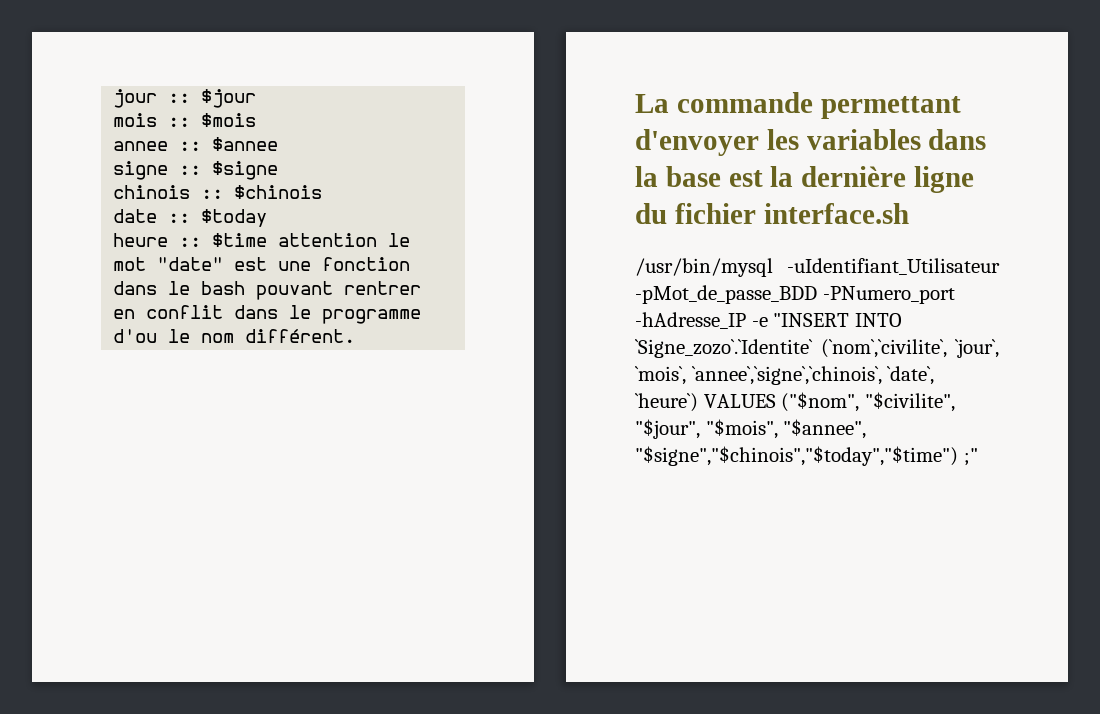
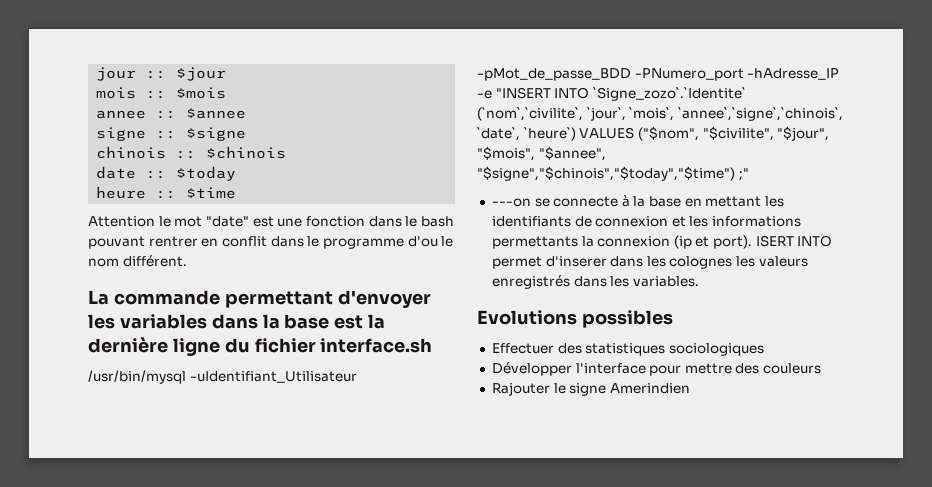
[278,233,378,247] attention -> [88,216,155,227] // Attention
(978, 457) none -> [491,195,785,207] [491,216,802,227] [491,235,833,249] [491,256,808,269] [491,275,699,289] [477,310,673,328] [491,343,764,356] [491,362,822,376] [491,382,690,396] // ---on se connecte à la base en mettant les identifiants de connexion et les informations permettants la connexion (ip et port). ISERT INTO permet d'inserer dans les colognes les valeurs enregistrés dans les variables. // Evolutions possibles // Effectuer des statistiques sociologiques // Développer l'interface pour mettre des couleurs // Rajouter le signe Amerindien

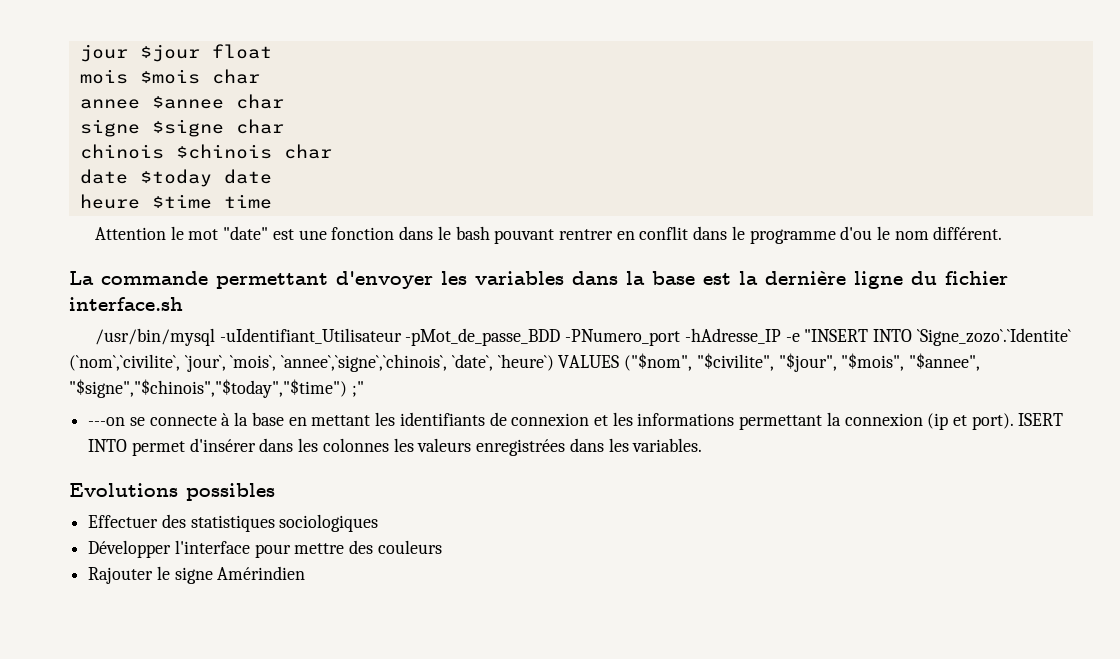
[146,70,167,79] :: -> (128, 53) none
(227, 74) none -> [211,44,272,59] float
[146,90,167,99] :: -> (128, 76) none
(227, 93) none -> [211,69,260,84] char
[156,110,177,119] :: -> (140, 104) none
[96,127,177,141] // signe :: -> [235,94,284,109] [79,119,140,137] char // signe
(247, 134) none -> [235,119,284,134] char
[176,150,197,159] :: -> (164, 151) none
[96,166,167,179] // date :: -> [283,144,332,159] [79,169,128,184] char // date
(237, 173) none -> [223,169,272,184] date
[156,190,177,199] :: -> (140, 201) none
(237, 193) none -> [223,194,272,209] time
[491,236,578,249] permettants -> [739,415,823,430] permettant
[545,256,733,269] d'inserer dans les colognes -> [189,438,389,452] d'insérer dans les colonnes
[491,275,570,289] enregistrés -> [476,439,566,456] enregistrées
[609,383,690,394] Amerindien -> [217,566,306,580] Amérindien

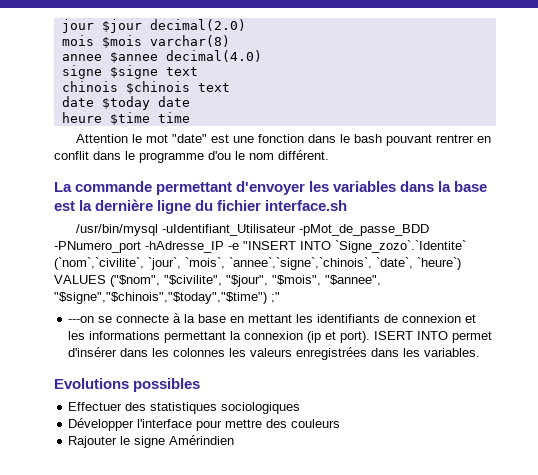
[211,44,272,59] float -> [149,19,246,31] decimal(2.0)
[211,69,260,84] char -> [149,35,230,47] varchar(8)
[235,94,284,109] char -> [165,50,262,62] decimal(4.0)
[235,119,284,134] char -> [165,67,198,76] text
[283,144,332,159] char -> [197,83,230,92] text

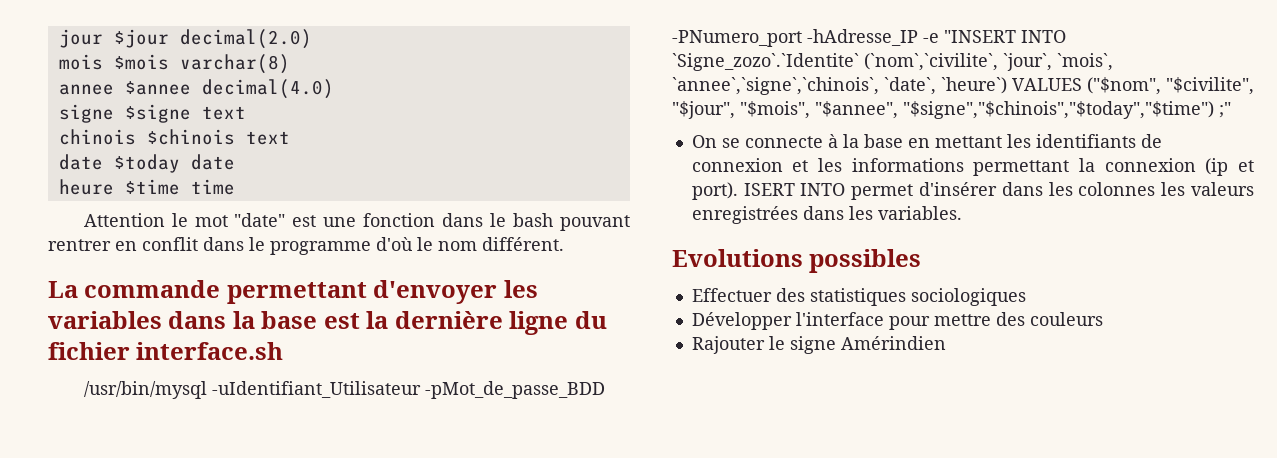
[208,151,231,160] d'ou -> [376,237,413,251] d'où
[68,316,95,323] ---on -> [691,135,717,148] On

